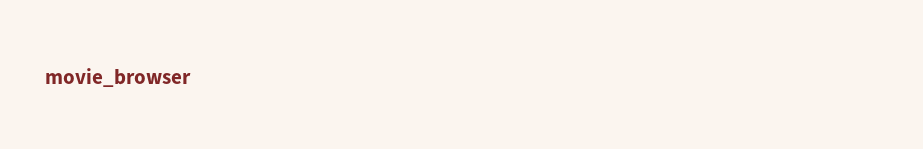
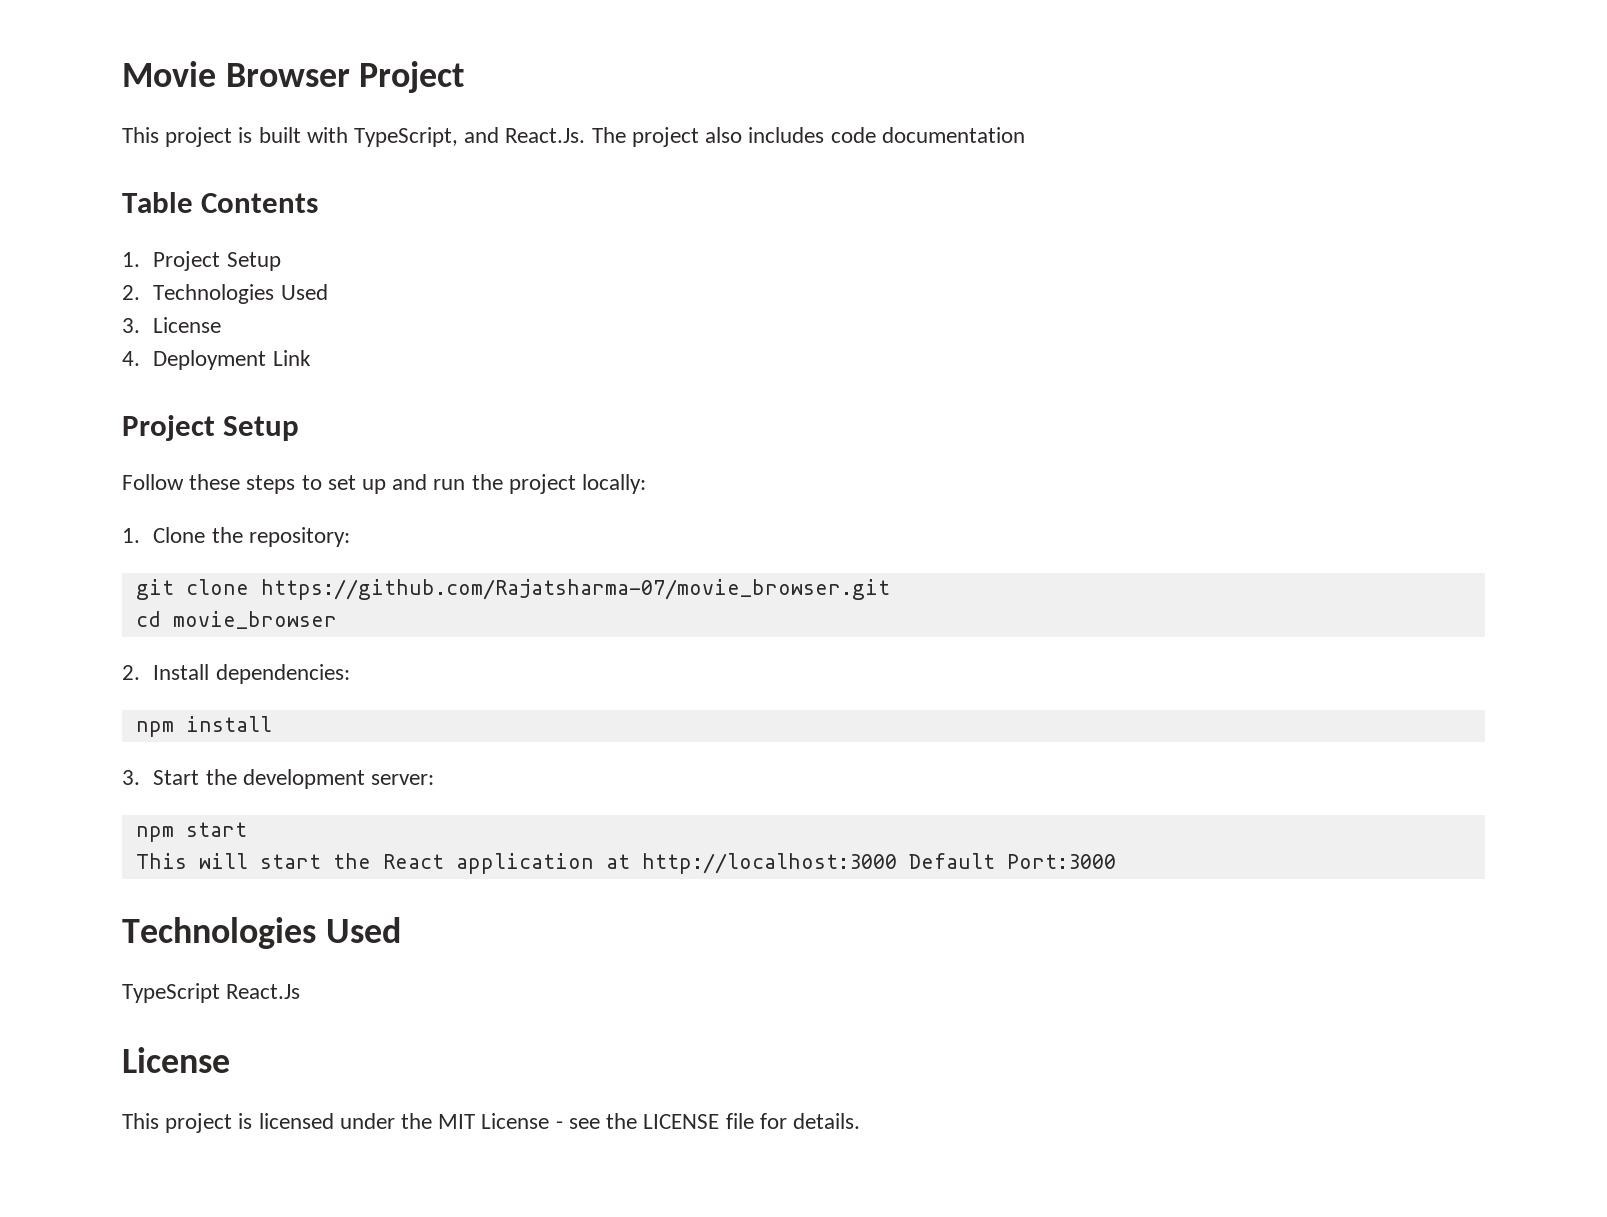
[45,68,191,87] movie_browser -> [122,61,465,93] [122,127,1025,147] [122,192,319,213] [122,251,281,271] [122,284,328,304] [122,317,222,333] [122,350,311,370] [122,415,300,441] [122,474,647,494] [122,527,350,547] [135,579,890,600] [135,611,337,629] [122,664,350,684] [135,716,272,737] [122,769,434,789] [135,822,247,842] [135,853,1116,874] [122,917,401,949] [122,983,301,1003] [122,1047,230,1073] [122,1113,860,1133] Movie Browser Project // This project is built with TypeScript, and React.Js. The project also includes code documentation // Table Contents // 1. Project Setup // 2. Technologies Used // 3. License // 4. Deployment Link // Project Setup // Follow these steps to set up and run the project locally: // 1. Clone the repository: // git clone https://github.com/Rajatsharma-07/movie_browser.git // cd movie_browser // 2. Install dependencies: // npm install // 3. Start the development server: // npm start // This will start the React application at http://localhost:3000 Default Port:3000 // Technologies Used // TypeScript React.Js // License // This project is licensed under the MIT License - see the LICENSE file for details.

